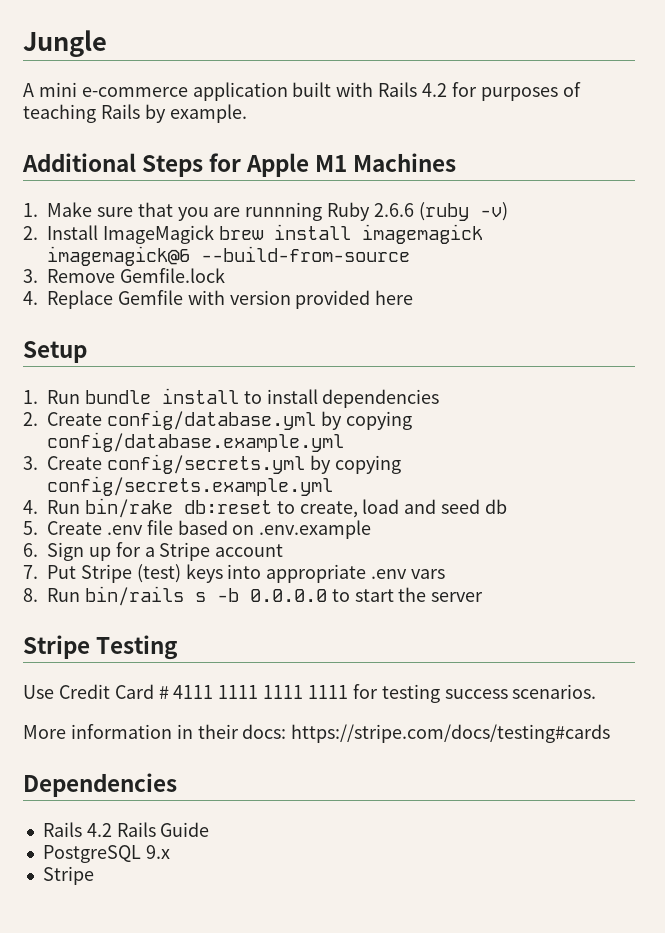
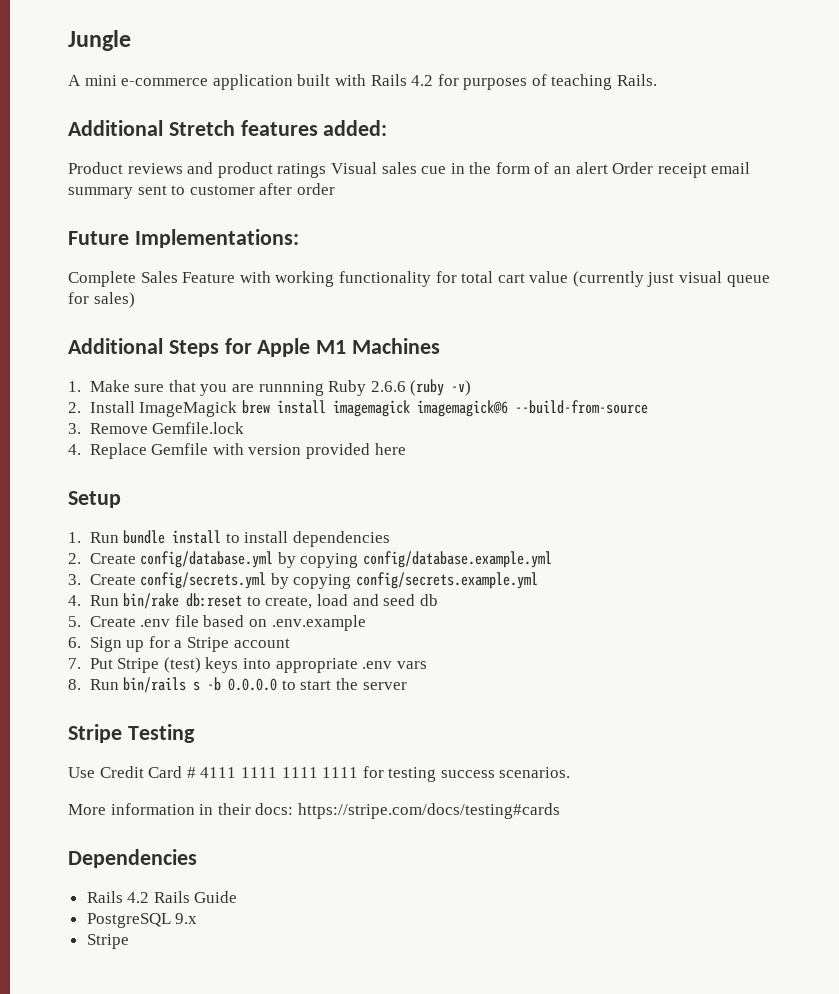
[100,104,247,123] Rails by example. -> [617,74,658,86] [68,120,388,136] [68,162,751,178] [68,183,335,199] [68,229,299,248] [68,271,770,287] [68,292,135,308] Rails. // Additional Stretch features added: // Product reviews and product ratings Visual sales cue in the form of an alert Order receipt email summary sent to customer after order // Future Implementations: // Complete Sales Feature with working functionality for total cart value (currently just visual queue for sales)

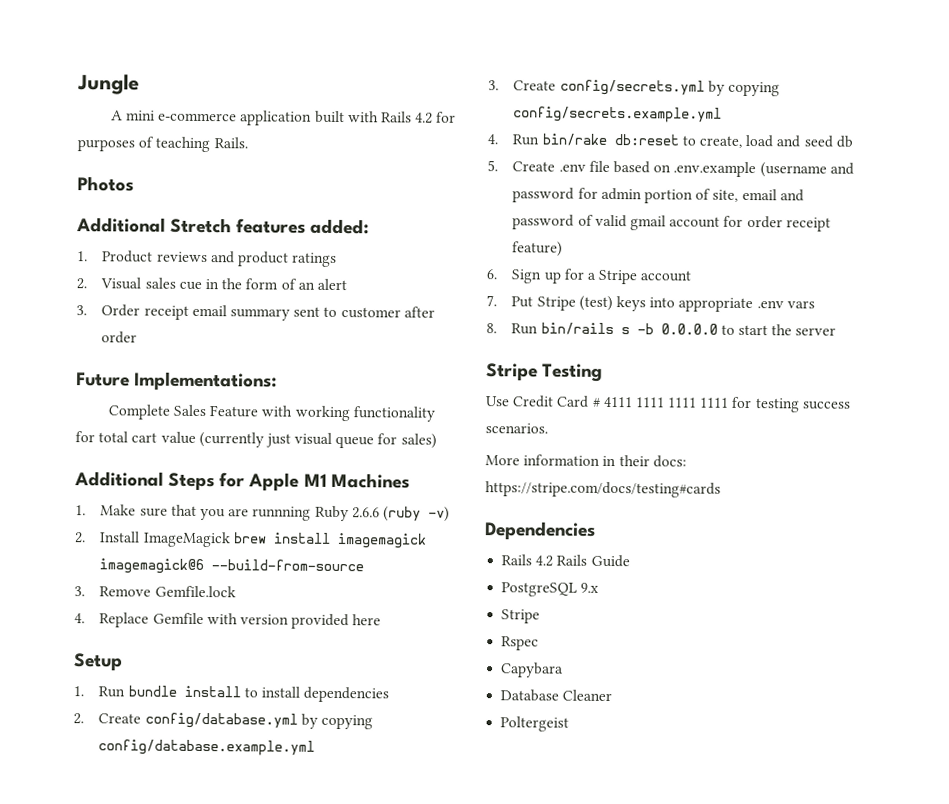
(658, 80) none -> [77,176,134,192] // Photos
(388, 128) none -> [77,251,88,262] 1.
(327, 170) none -> [76,278,87,290] // 2.
(608, 168) none -> [76,305,87,316] // 3.
(366, 623) none -> [759,162,854,178] [512,187,804,204] [512,214,831,232] [512,241,564,257] (username and password for admin portion of site, email and password of valid gmail account for order receipt feature)
(129, 941) none -> [501,636,540,651] [500,662,565,678] [500,689,613,702] [500,716,570,732] // Rspec // Capybara // Database Cleaner // Poltergeist

